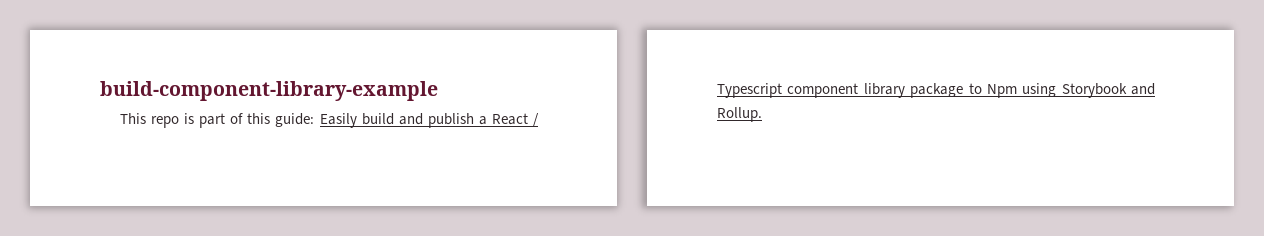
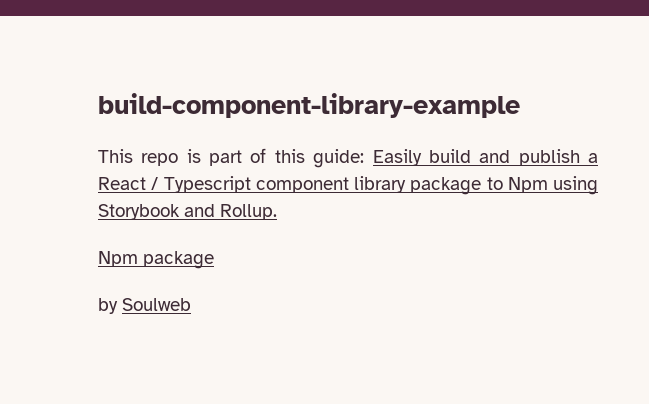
(762, 114) none -> [98,251,215,269] [98,298,192,314] // Npm package // by Soulweb

